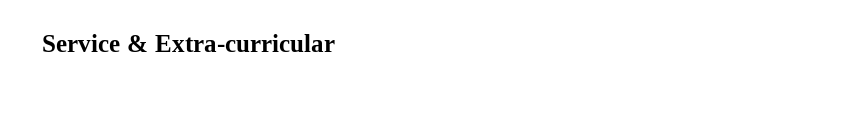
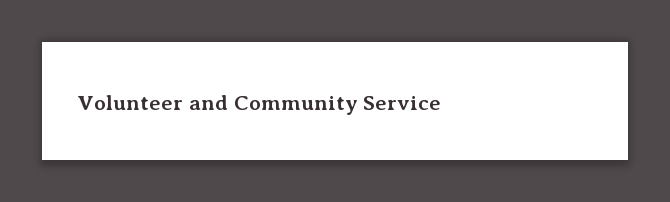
[42,34,335,52] Service & Extra-curricular -> [77,95,442,115] Volunteer and Community Service

